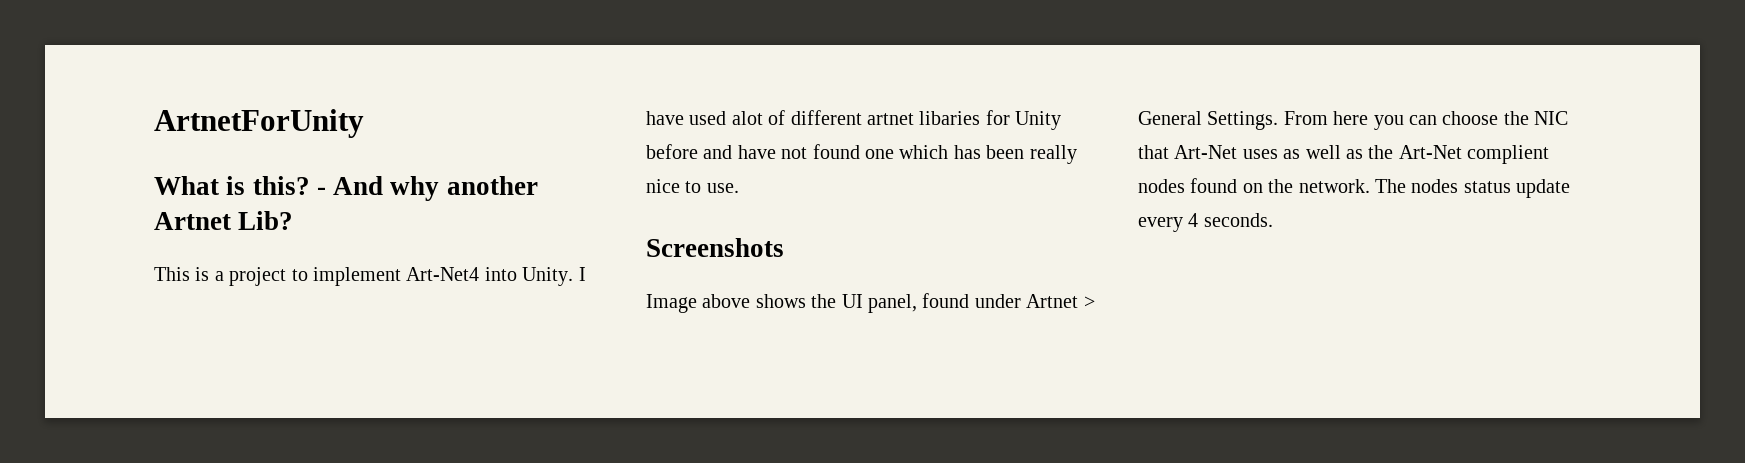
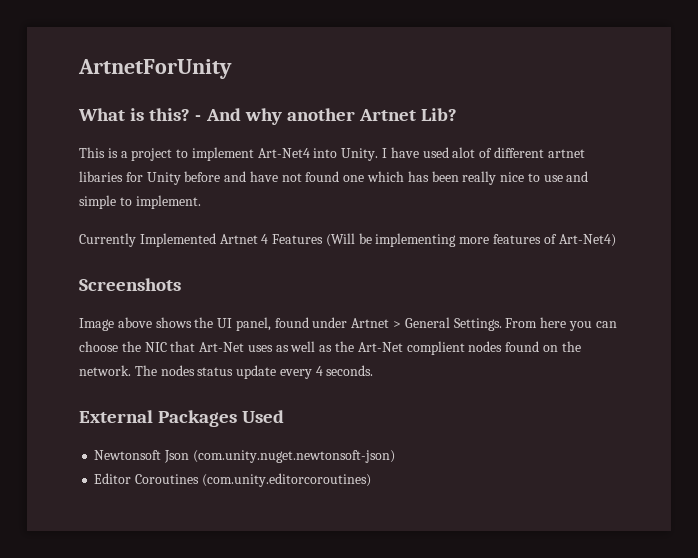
[706,183,739,193] use. -> [543,171,589,182] [79,195,201,209] [79,233,616,247] use and simple to implement. // Currently Implemented Artnet 4 Features (Will be implementing more features of Art-Net4)
(1273, 220) none -> [79,410,285,427] [94,450,395,463] [94,473,371,487] // External Packages Used // Newtonsoft Json (com.unity.nuget.newtonsoft-json) // Editor Coroutines (com.unity.editorcoroutines)

